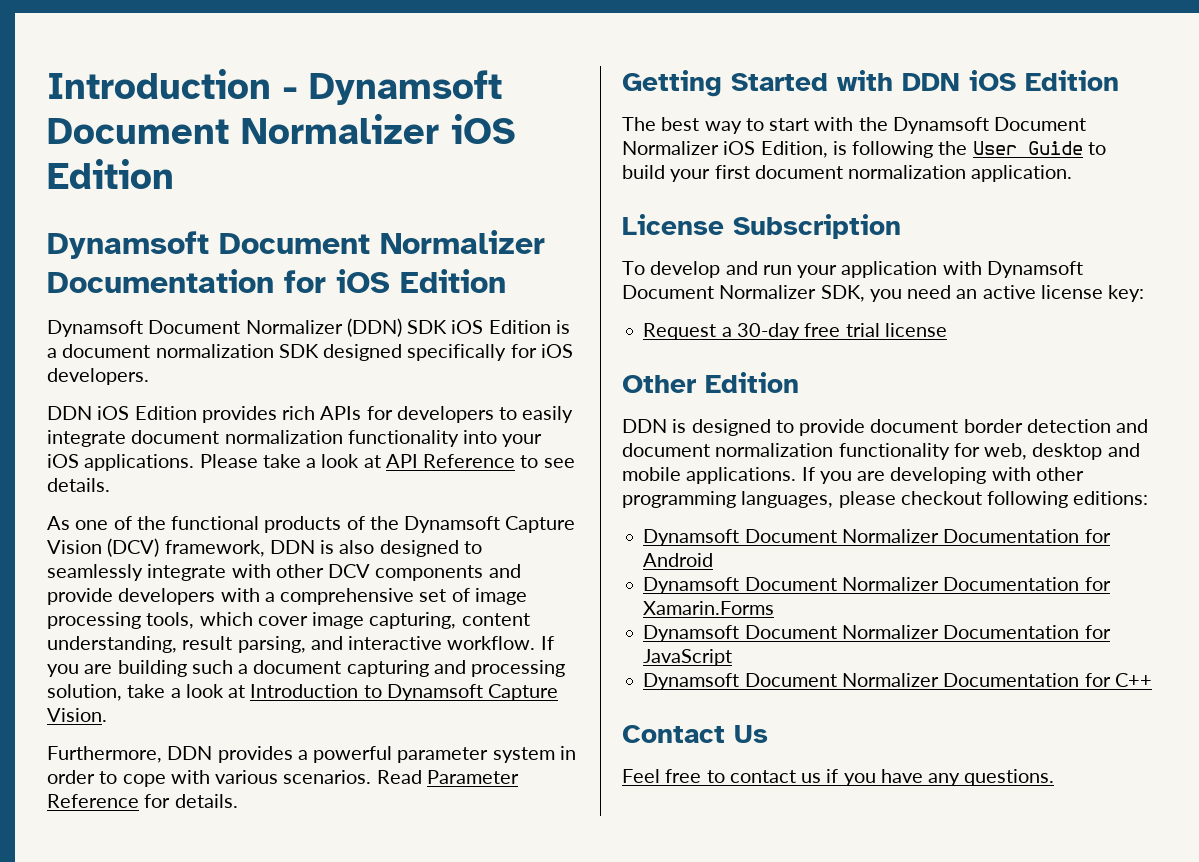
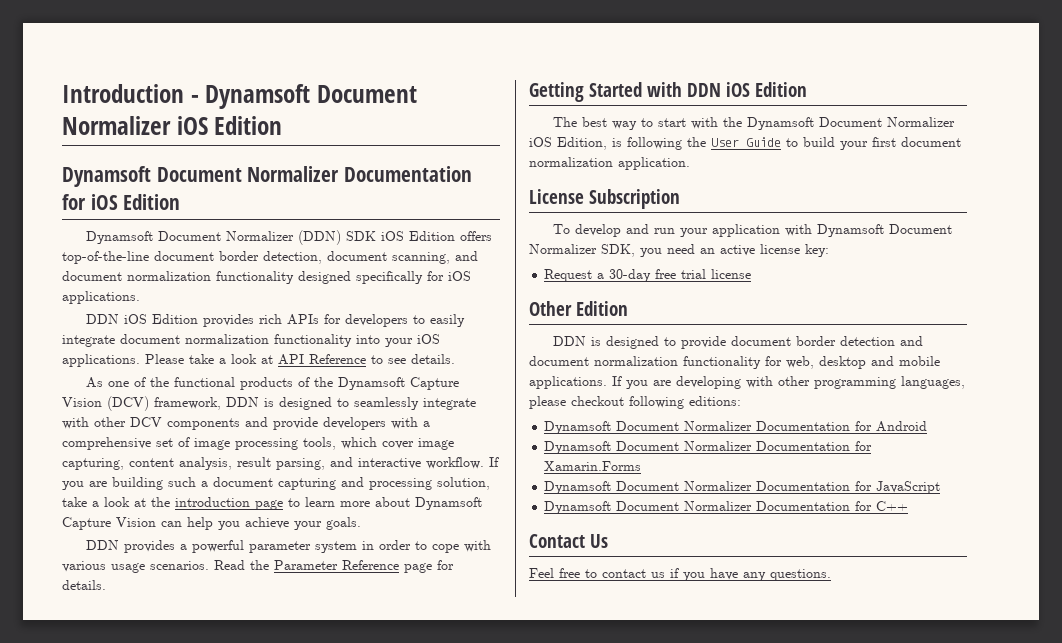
[555,320,570,334] [47,344,319,358] is a document normalization SDK -> [460,231,493,241] [62,251,478,264] [62,271,294,284] offers top-of-the-line document border detection, document scanning, and document normalization functionality
[47,368,149,385] developers. -> [62,291,140,304] applications.
[339,540,375,554] also -> (274, 402) none
[47,636,177,653] understanding, -> [179,457,232,470] analysis,
[250,684,559,701] [47,708,107,722] [47,746,162,763] Introduction to Dynamsoft Capture Vision. // Furthermore, -> [151,497,482,510] [62,517,361,530] the introduction page to learn more about Dynamsoft Capture Vision can help you achieve your goals. //
(279, 777) none -> [111,563,145,573] usage
(422, 777) none -> [250,560,269,570] the
(139, 801) none -> [404,563,432,573] page

